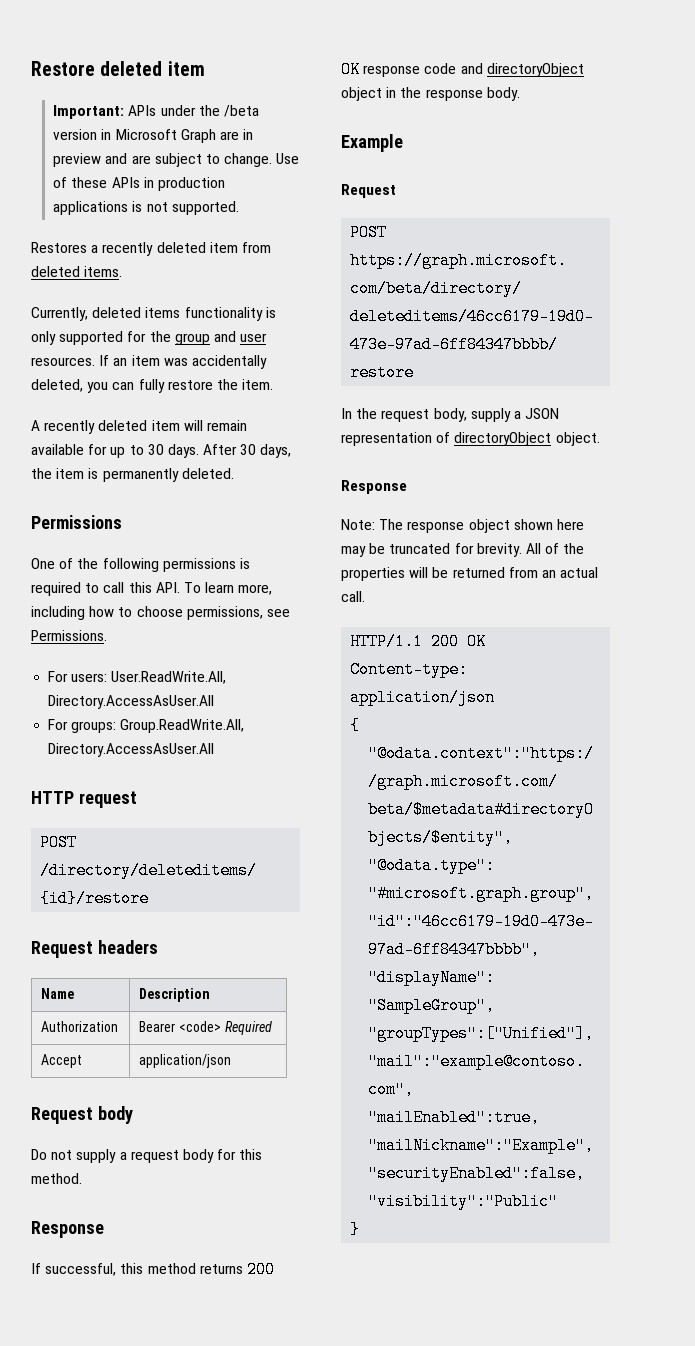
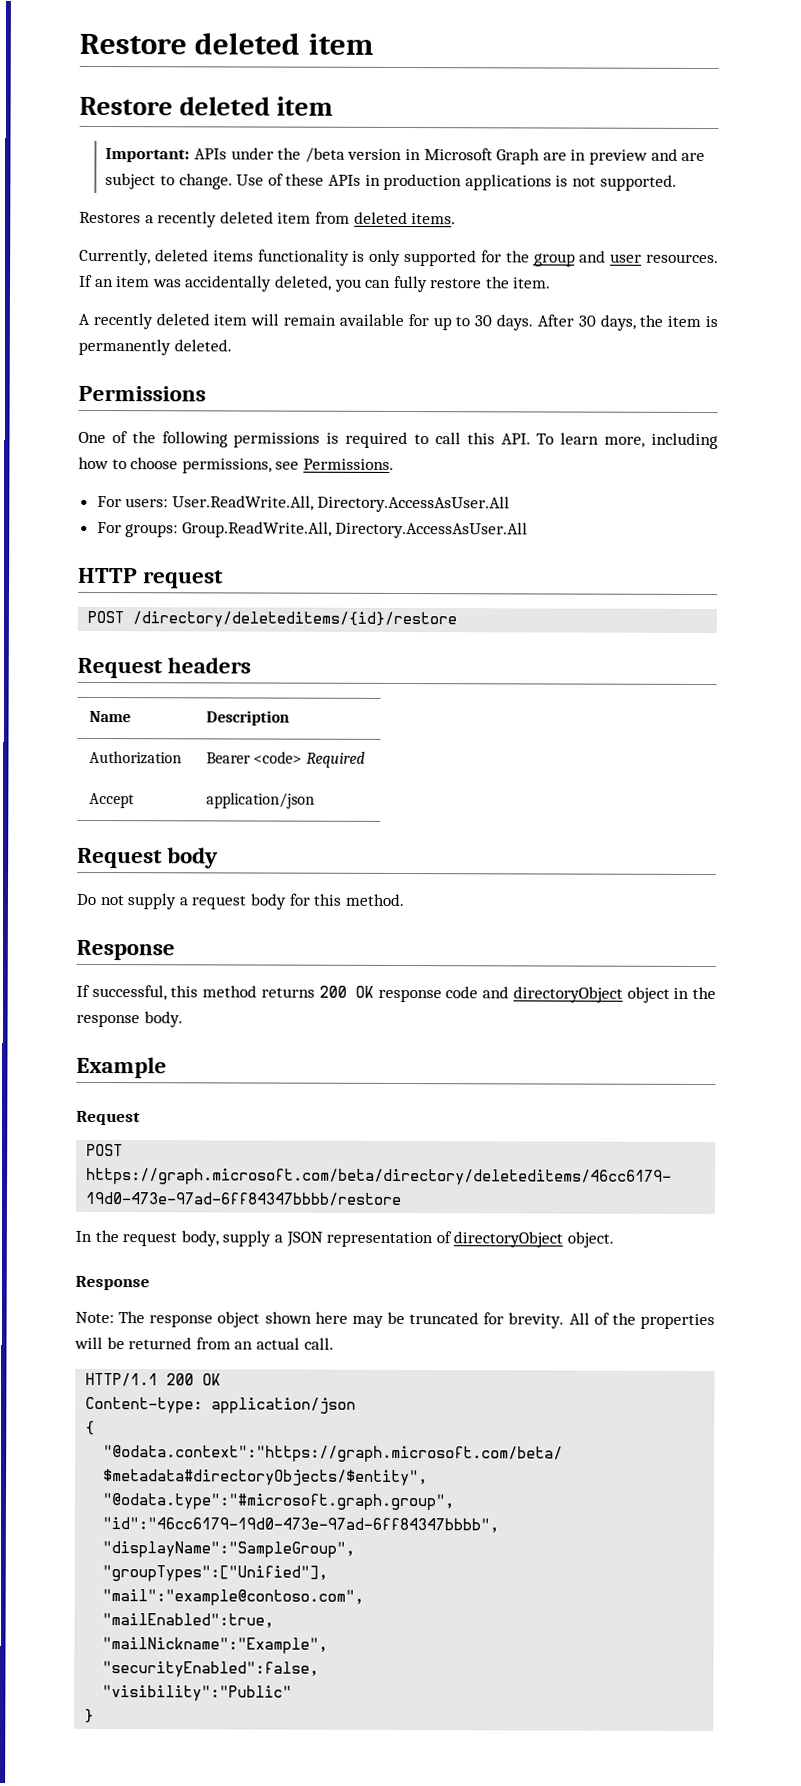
[31,61,205,76] Restore deleted item -> [79,32,374,55] [79,96,334,116] Restore deleted item // Restore deleted item

